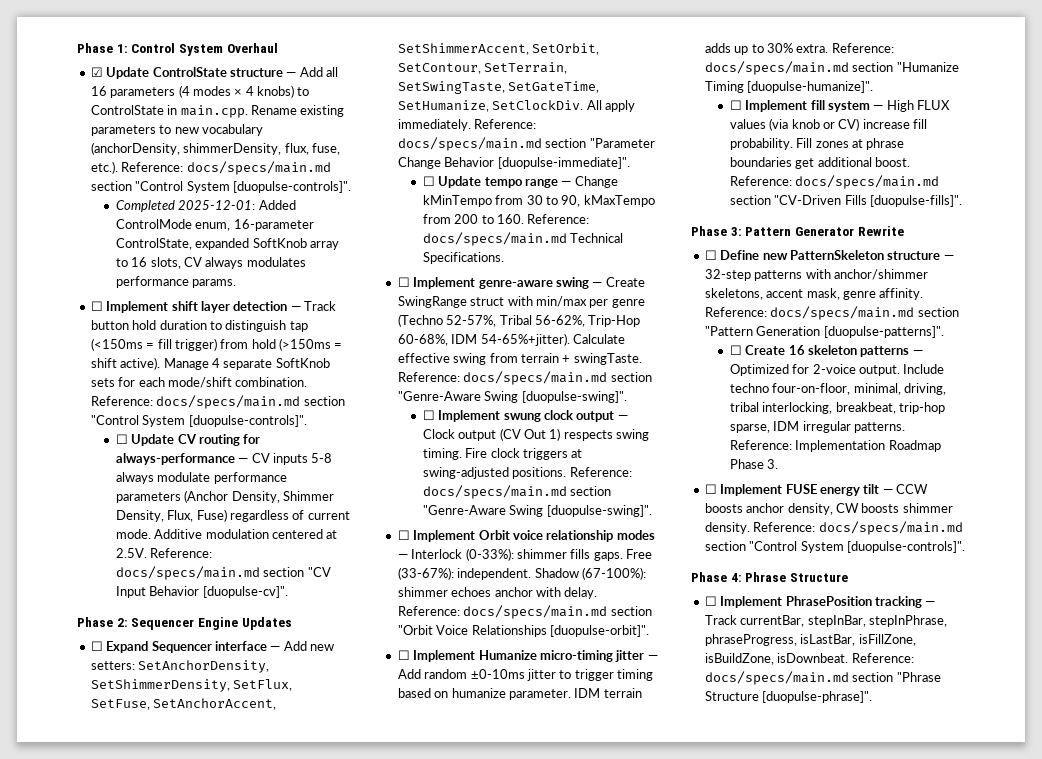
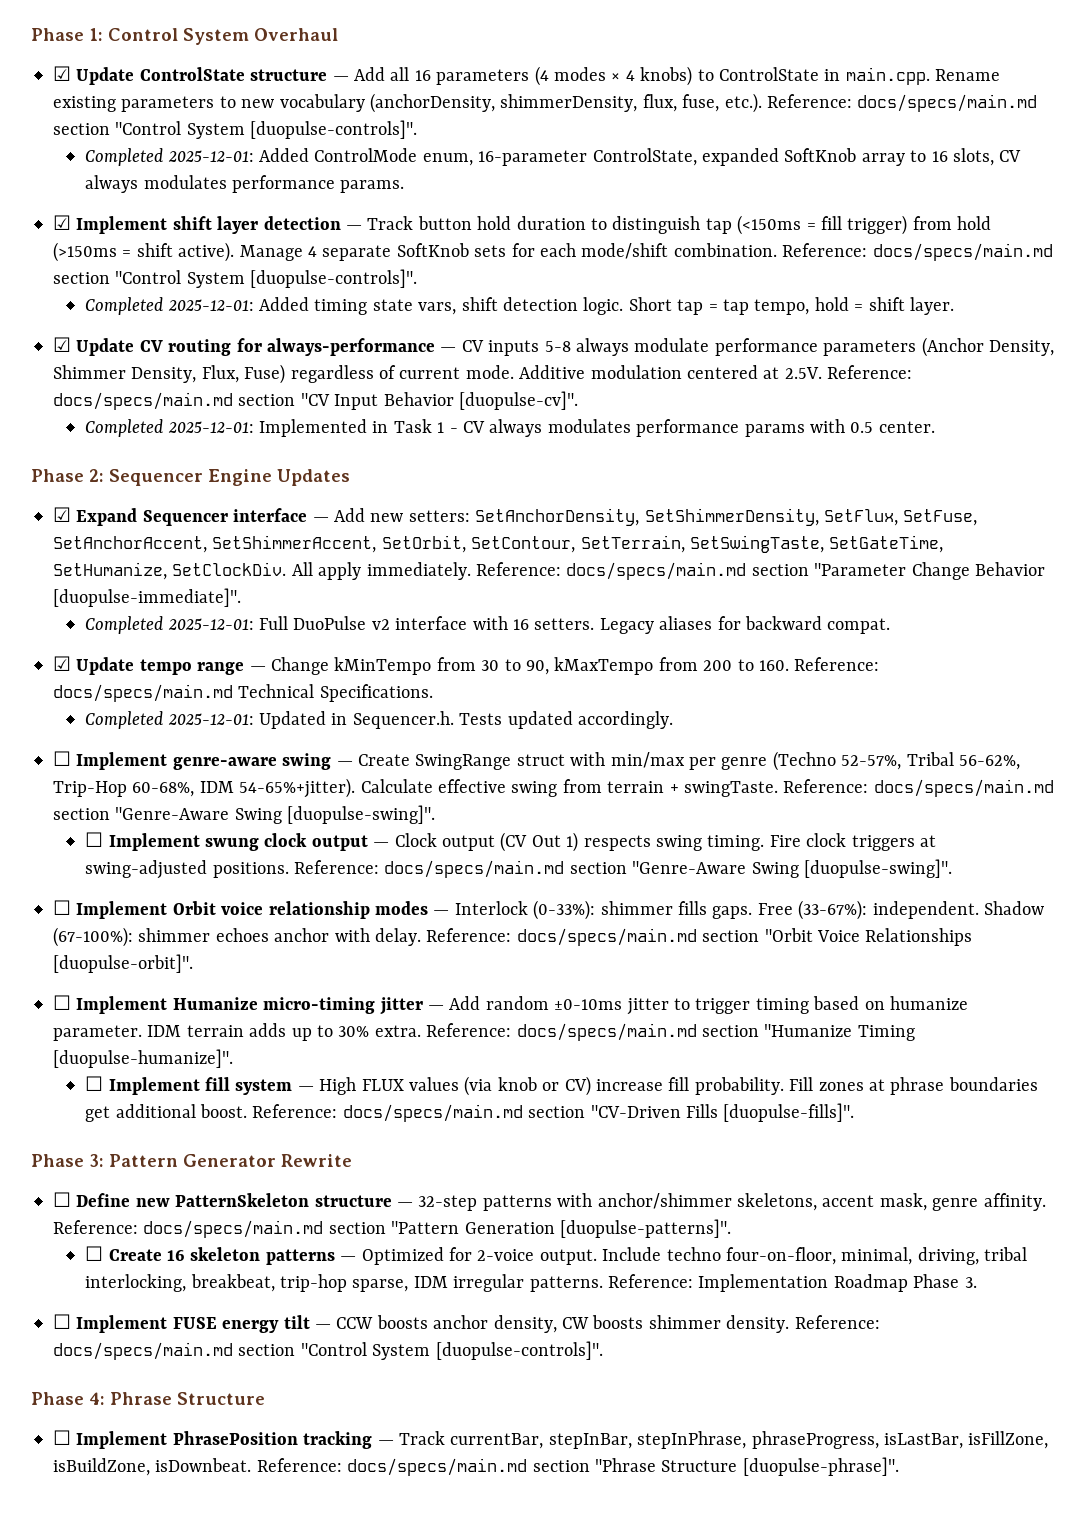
[90,301,103,311] ☐ -> [53,215,71,230] ☑
[115,434,128,444] ☐ -> [85,297,955,315] [53,337,71,352] Completed 2025-12-01: Added timing state vars, shift detection logic. Short tap = tap tempo, hold = shift layer. // ☑
(288, 592) none -> [85,419,935,437] // Completed 2025-12-01: Implemented in Task 1 - CV always modulates performance params with 0.5 center.
[90,641,103,651] ☐ -> [53,507,71,522] ☑
[422,176,435,186] ☐ -> [85,616,891,634] [53,656,71,671] Completed 2025-12-01: Full DuoPulse v2 interface with 16 setters. Legacy aliases for backward compat. // ☑
(504, 258) none -> [85,711,674,729] // Completed 2025-12-01: Updated in Sequencer.h. Tests updated accordingly.

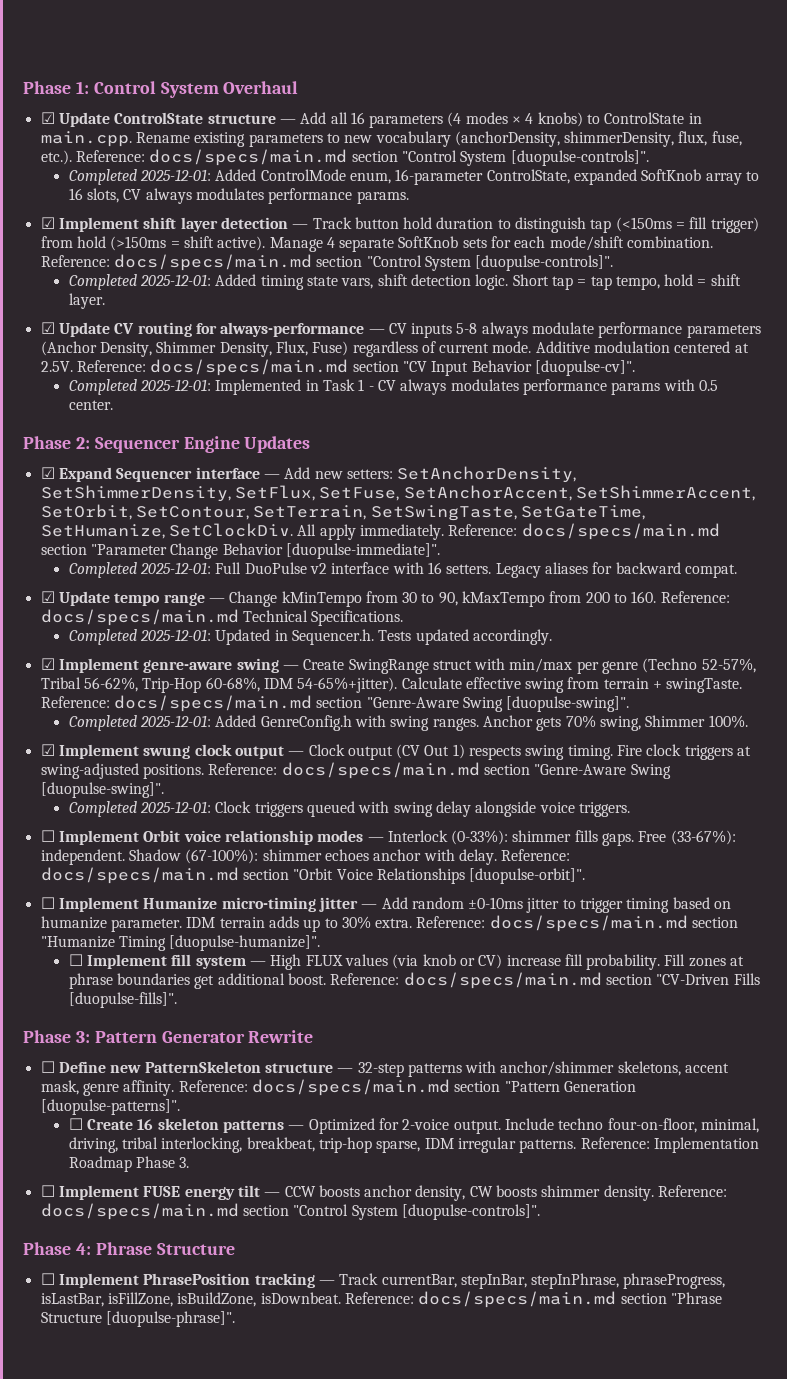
[53,751,71,766] ☐ -> [40,658,55,670] ☑
[85,832,104,847] ☐ -> [68,715,748,731] [40,744,55,756] Completed 2025-12-01: Added GenreConfig.h with swing ranges. Anchor gets 70% swing, Shimmer 100%. // ☑
(953, 868) none -> [68,801,630,817] // Completed 2025-12-01: Clock triggers queued with swing delay alongside voice triggers.

